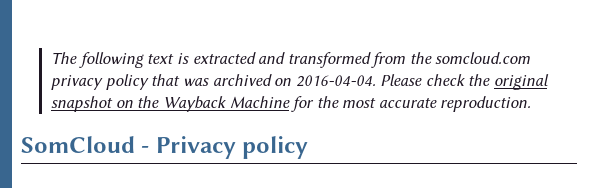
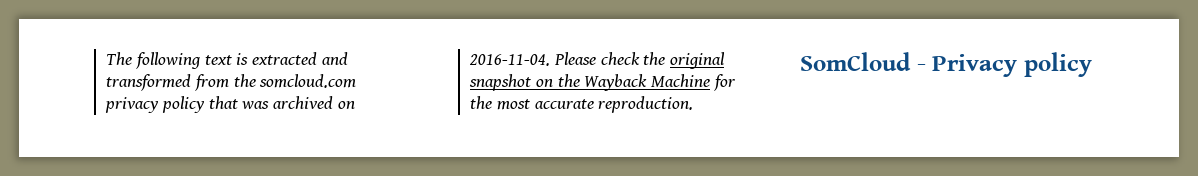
[295,75,376,87] 2016-04-04. -> [469,54,551,66] 2016-11-04.

